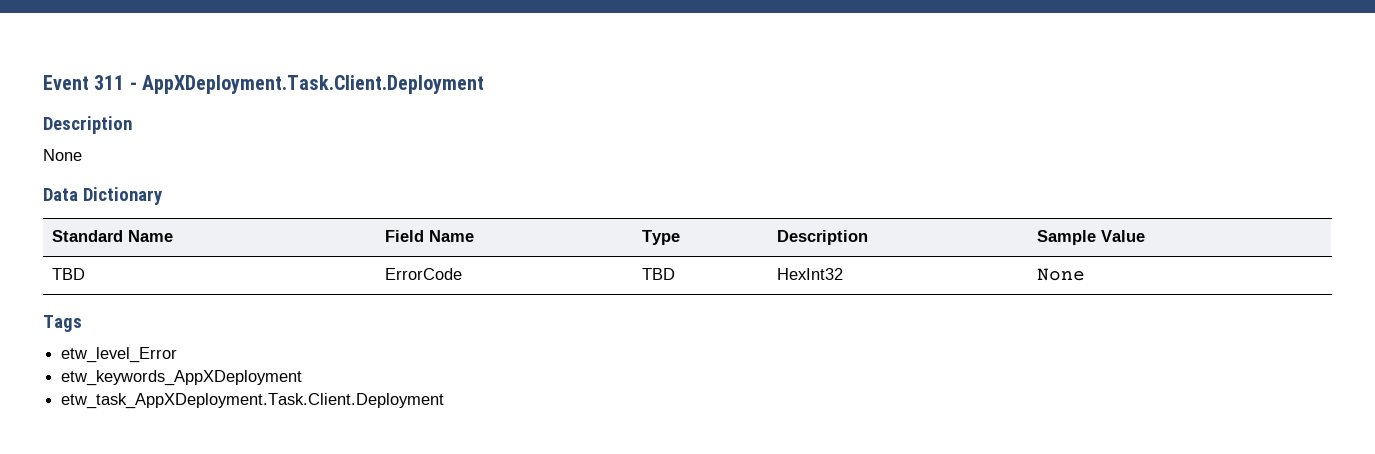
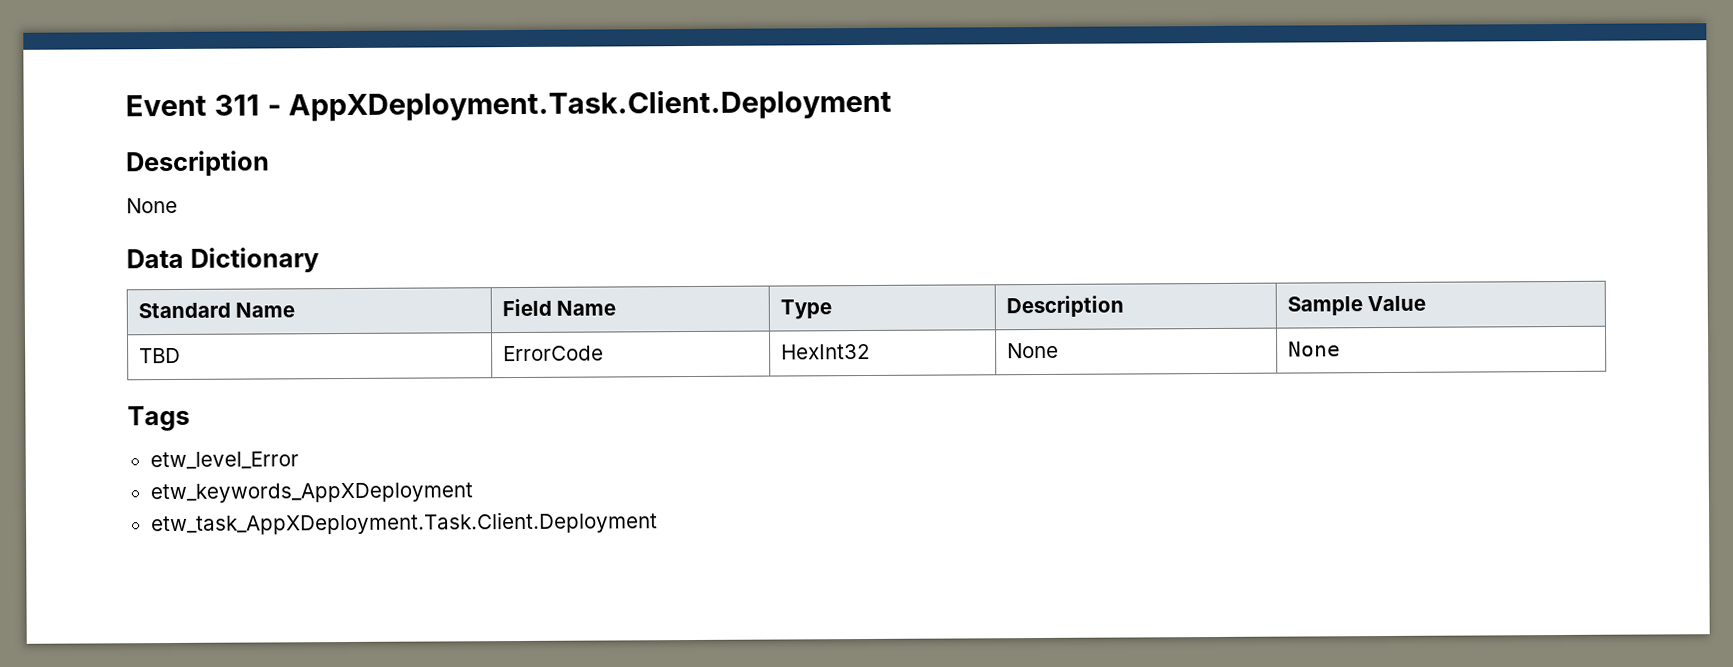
[641,268,675,280] [776,268,843,280] TBD | HexInt32 -> [780,343,871,360] [1006,342,1059,359] HexInt32 | None

